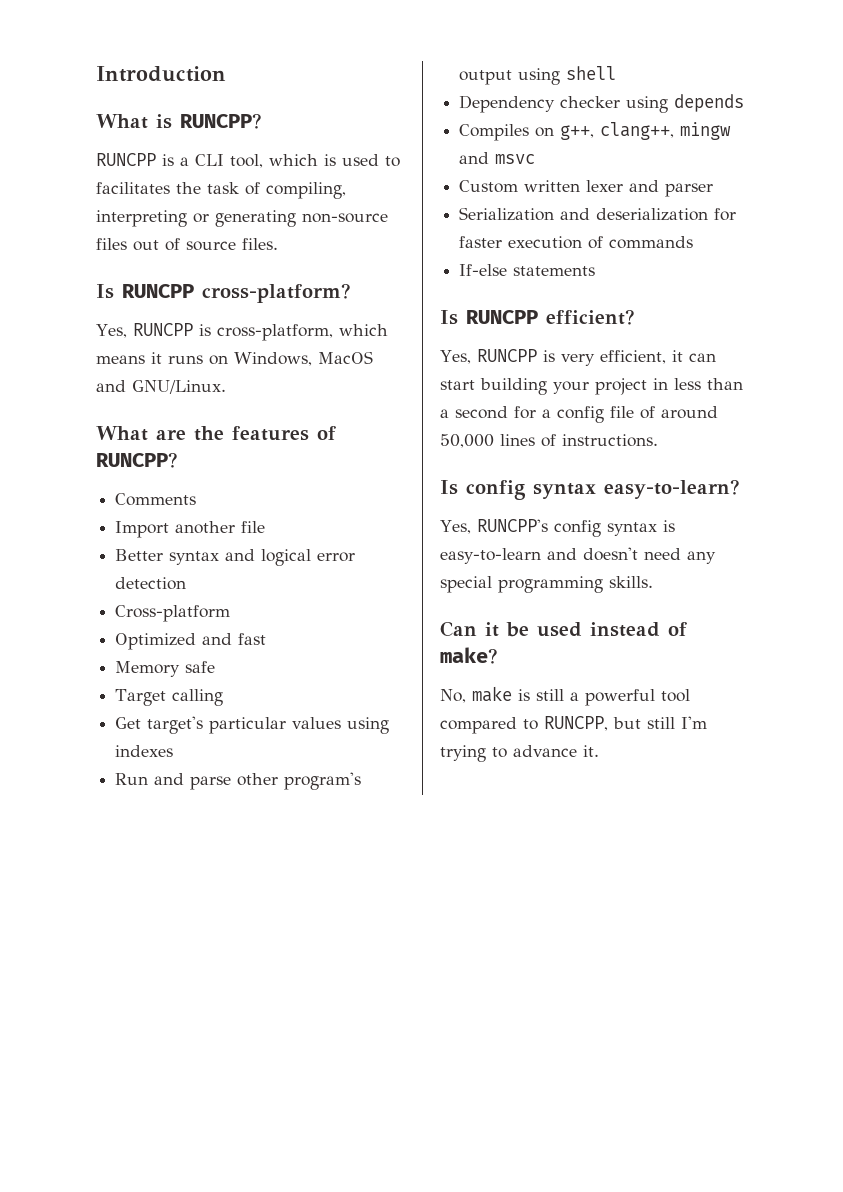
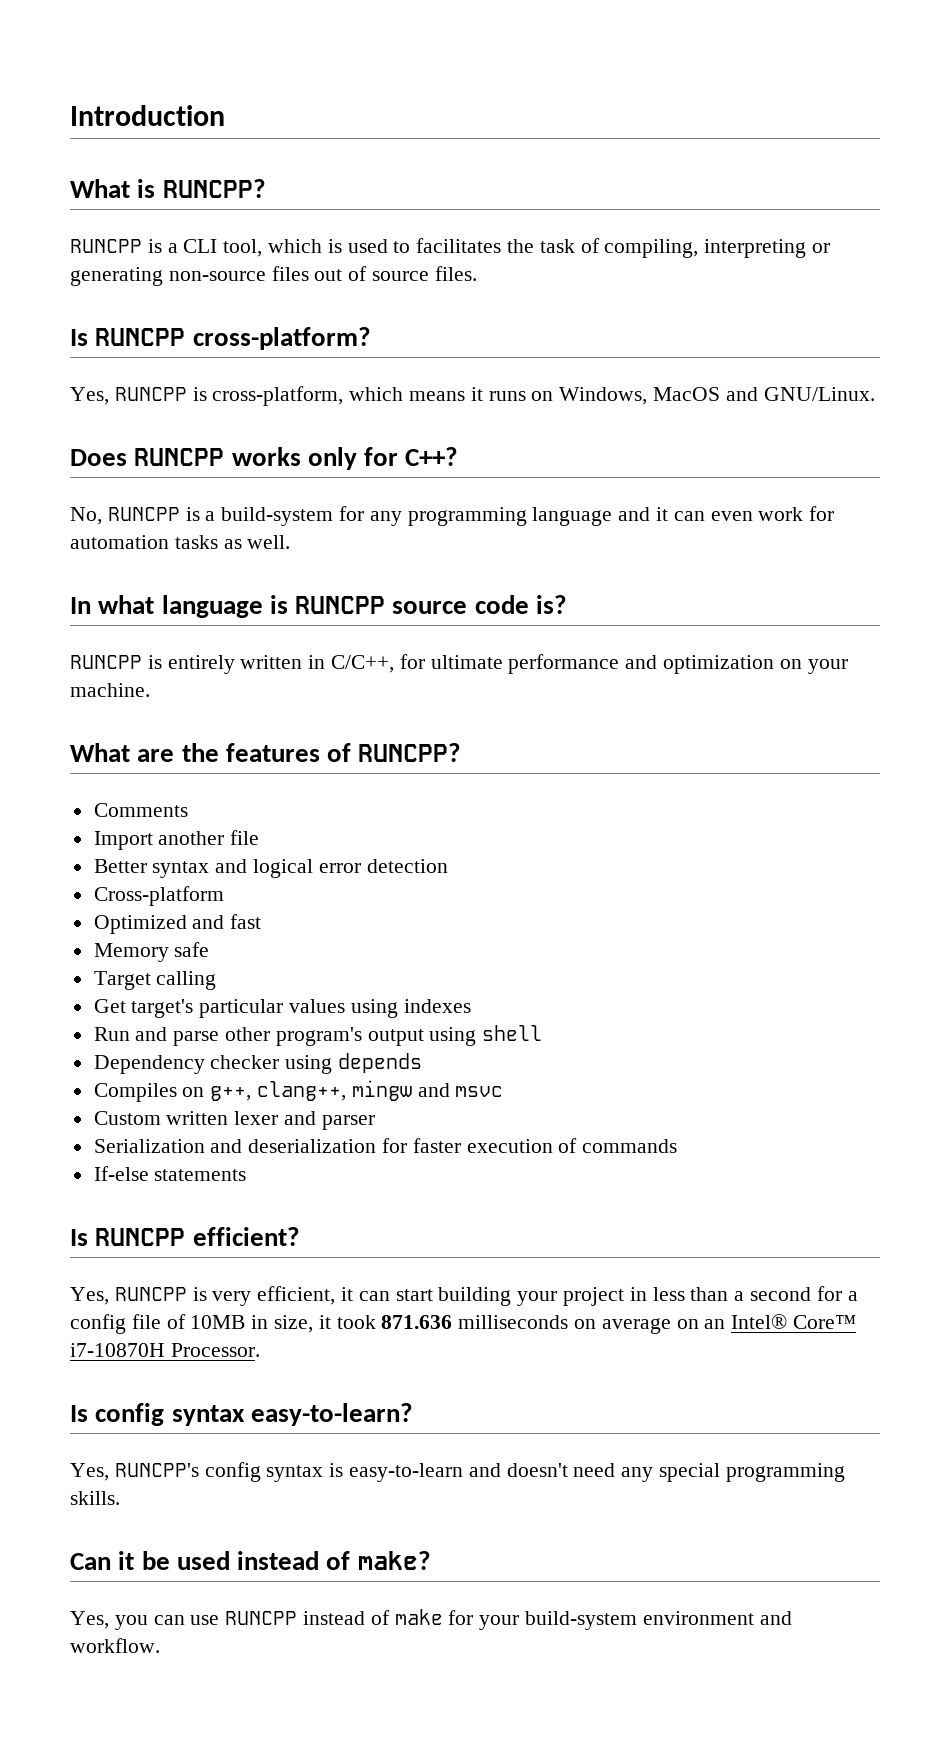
(226, 387) none -> [70,447,459,470] [70,506,835,526] [70,535,291,549] [70,595,568,618] [70,654,848,674] [70,683,150,697] // Does RUNCPP works only for C++? // No, RUNCPP is a build-system for any programming language and it can even work for automation tasks as well. // In what language is RUNCPP source code is? // RUNCPP is entirely written in C/C++, for ultimate performance and optimization on your machine.
[661,406,718,419] [440,434,658,448] around 50,000 lines of instructions. -> [190,1314,857,1334] [70,1343,260,1357] 10MB in size, it took 871.636 milliseconds on average on an Intel® Core™ i7-10870H Processor.
[440,686,690,706] [440,716,707,734] [440,745,599,762] No, make is still a powerful tool compared to RUNCPP, but still I'm trying to advance it. -> [70,1609,792,1630] [70,1638,160,1653] Yes, you can use RUNCPP instead of make for your build-system environment and workflow.

